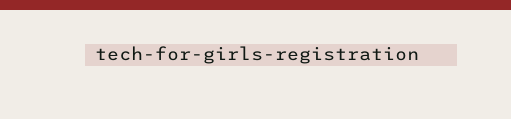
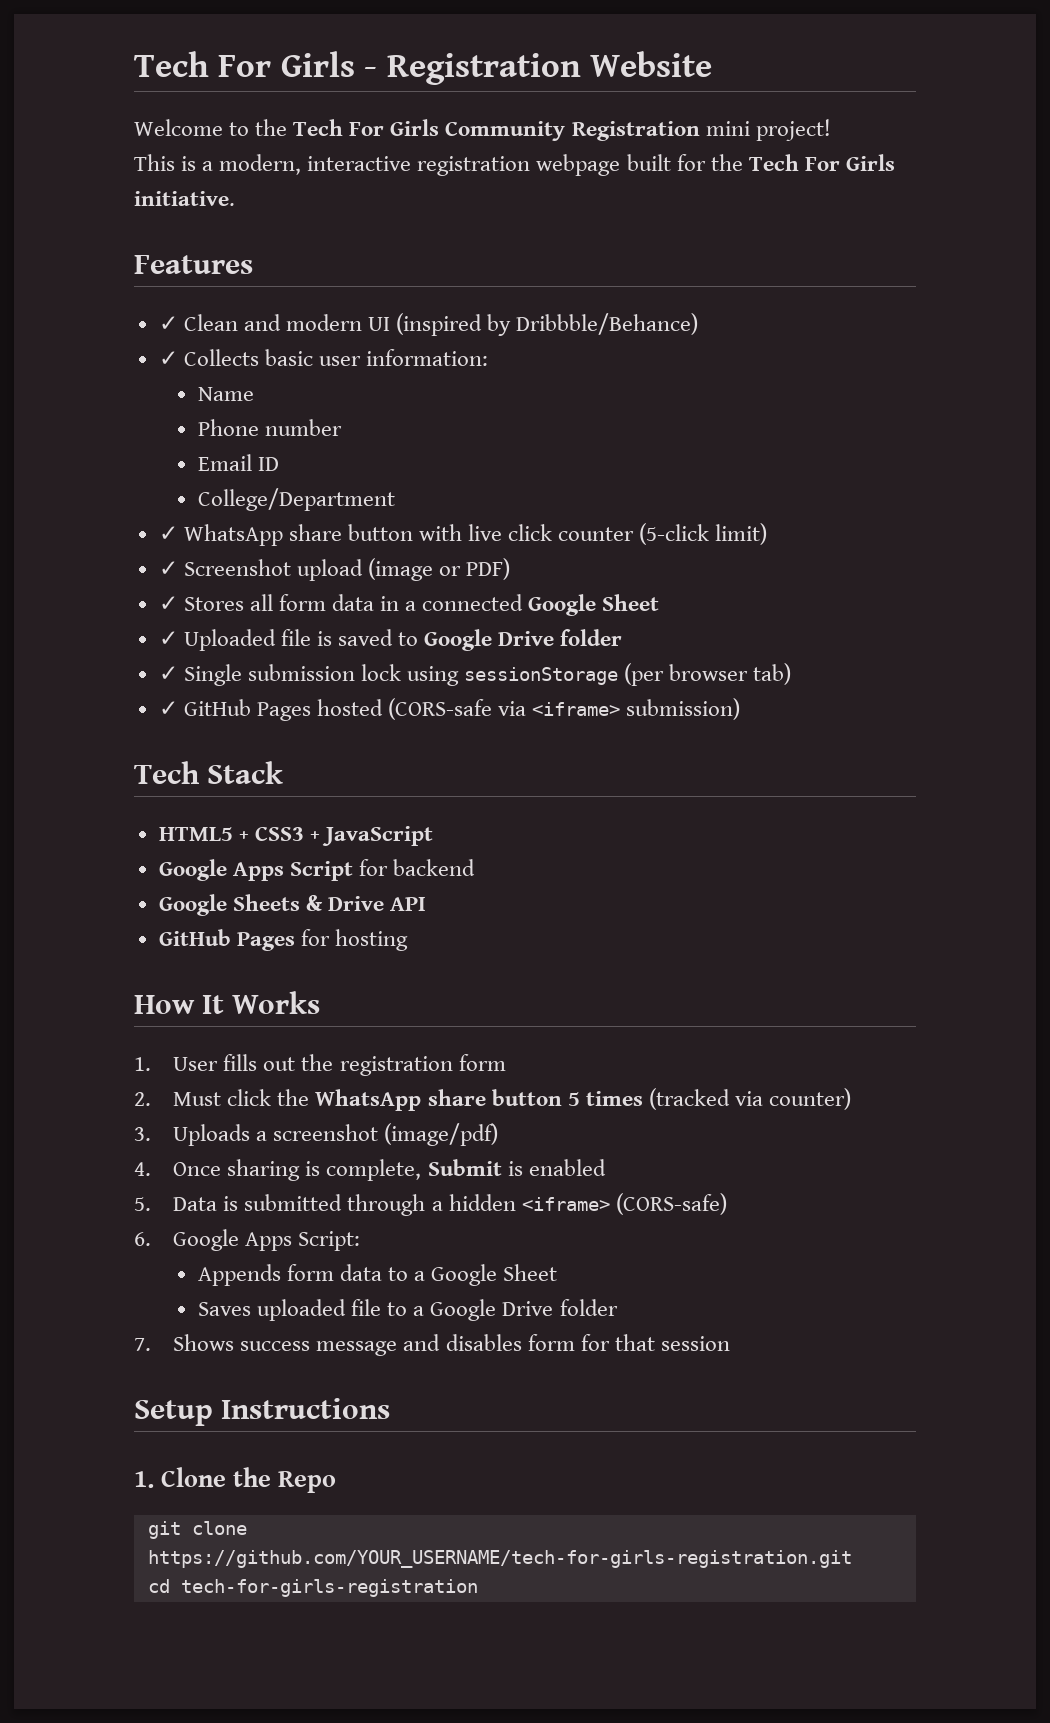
(94, 55) none -> [134,51,713,85] [134,119,831,141] [134,154,895,176] [134,191,235,206] [134,255,253,274] [158,313,699,336] [158,349,489,366] [197,387,254,401] [197,419,343,436] [197,454,280,471] [197,488,395,511] [158,523,768,546] [158,558,511,581] [158,594,660,616] [158,629,623,651] [158,663,792,686] [158,698,741,721] [134,761,284,784] [158,826,434,846] [158,859,476,881] [158,894,427,916] [158,929,408,951] [134,991,321,1014] [134,1054,506,1076] [134,1088,851,1111] [134,1123,499,1146] [134,1159,606,1181] [134,1193,727,1216] [134,1229,361,1251] [197,1264,558,1286] [197,1299,618,1321] [134,1334,730,1356] [134,1398,391,1426] [134,1467,337,1493] [147,1521,247,1539] [147,1550,852,1568] [147,1579,170,1593] Tech For Girls - Registration Website // Welcome to the Tech For Girls Community Registration mini project! // This is a modern, interactive registration webpage built for the Tech For Girls initiative. // Features // ✓ Clean and modern UI (inspired by Dribbble/Behance) // ✓ Collects basic user information: // Name // Phone number // Email ID // College/Department // ✓ WhatsApp share button with live click counter (5-click limit) // ✓ Screenshot upload (image or PDF) // ✓ Stores all form data in a connected Google Sheet // ✓ Uploaded file is saved to Google Drive folder // ✓ Single submission lock using sessionStorage (per browser tab) // ✓ GitHub Pages hosted (CORS-safe via <iframe> submission) // Tech Stack // HTML5 + CSS3 + JavaScript // Google Apps Script for backend // Google Sheets & Drive API // GitHub Pages for hosting // How It Works // 1. User fills out the registration form // 2. Must click the WhatsApp share button 5 times (tracked via counter) // 3. Uploads a screenshot (image/pdf) // 4. Once sharing is complete, Submit is enabled // 5. Data is submitted through a hidden <iframe> (CORS-safe) // 6. Google Apps Script: // Appends form data to a Google Sheet // Saves uploaded file to a Google Drive folder // 7. Shows success message and disables form for that session // Setup Instructions // 1. Clone the Repo // git clone https://github.com/YOUR_USERNAME/tech-for-girls-registration.git // cd

